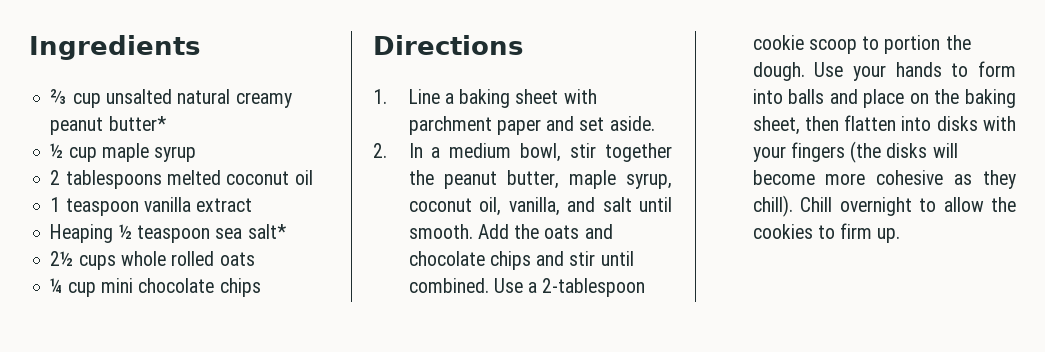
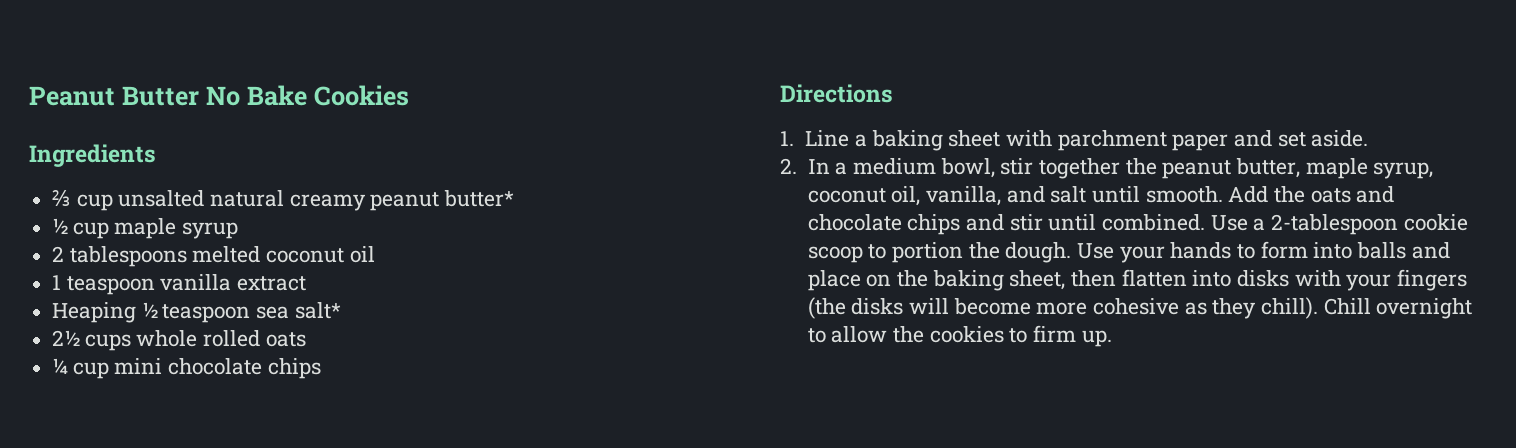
(29, 47) none -> [29,85,409,106] Peanut Butter No Bake Cookies //

